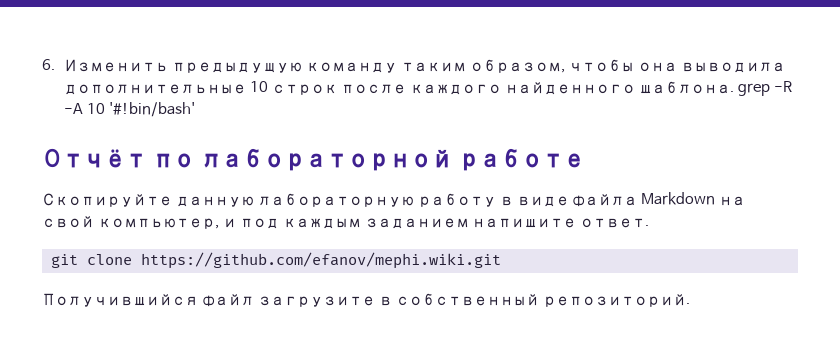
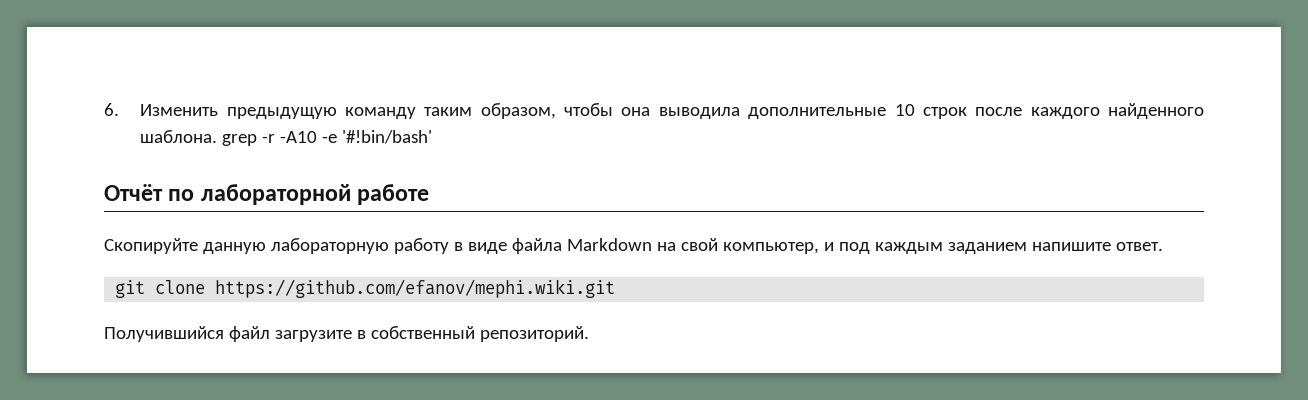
[773,81,792,92] [64,103,106,114] -R -A 10 -> [262,131,338,143] -r -A10 -e

